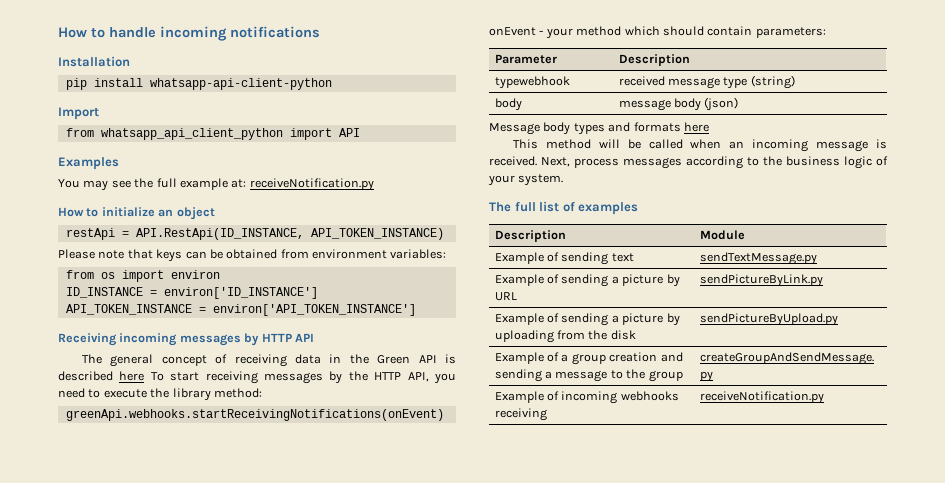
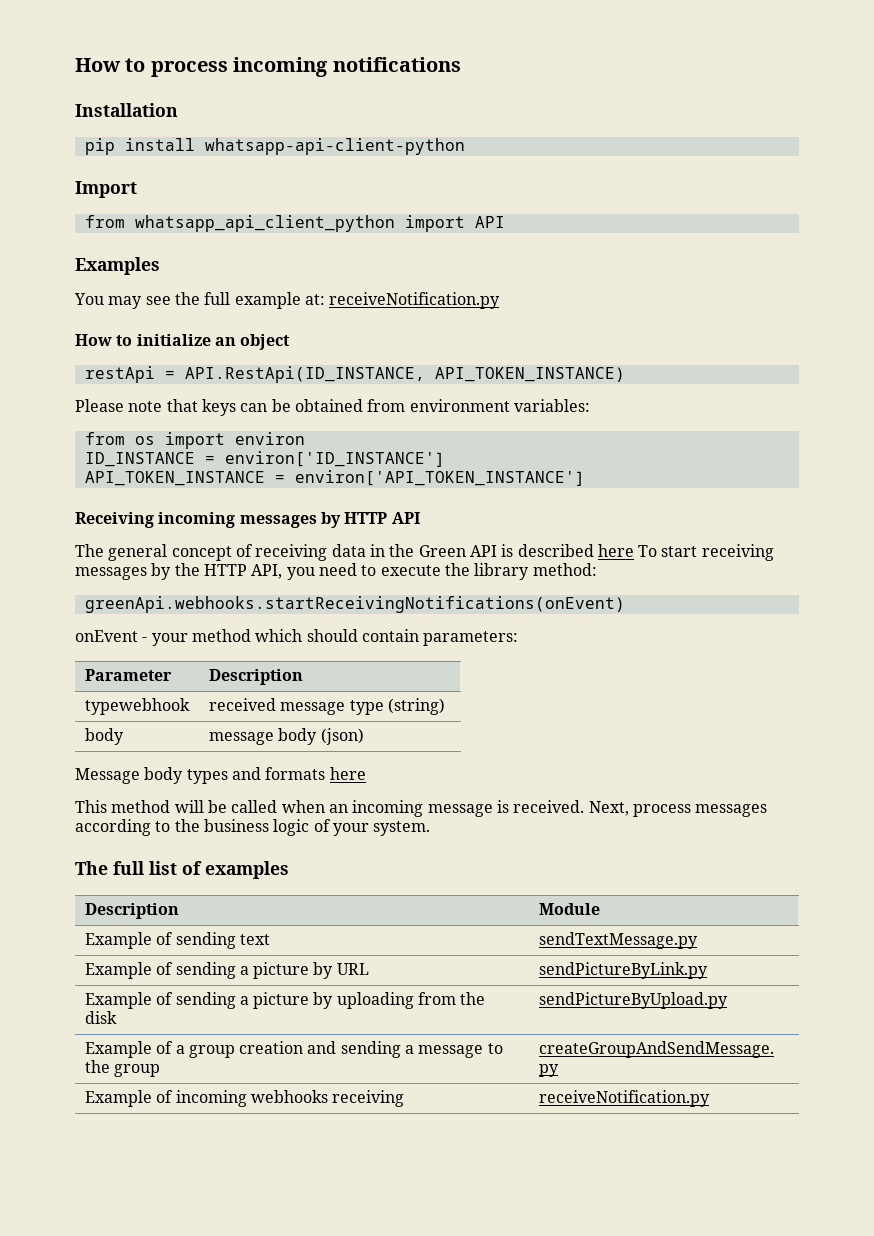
[58,27,156,38] How to handle -> [75,58,228,77] How to process

